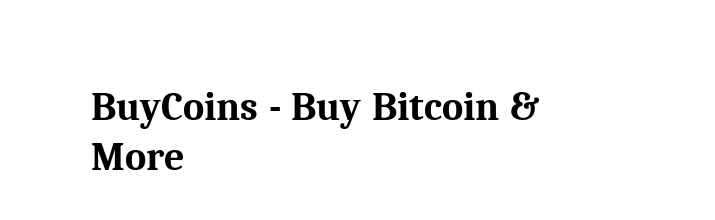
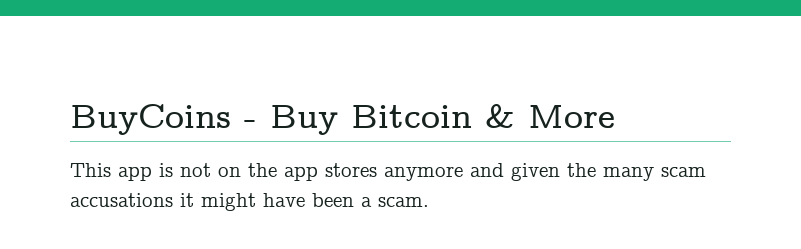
(185, 156) none -> [70,163,706,181] [70,193,429,211] // This app is not on the app stores anymore and given the many scam accusations it might have been a scam.

